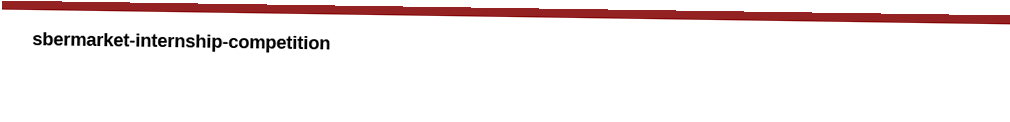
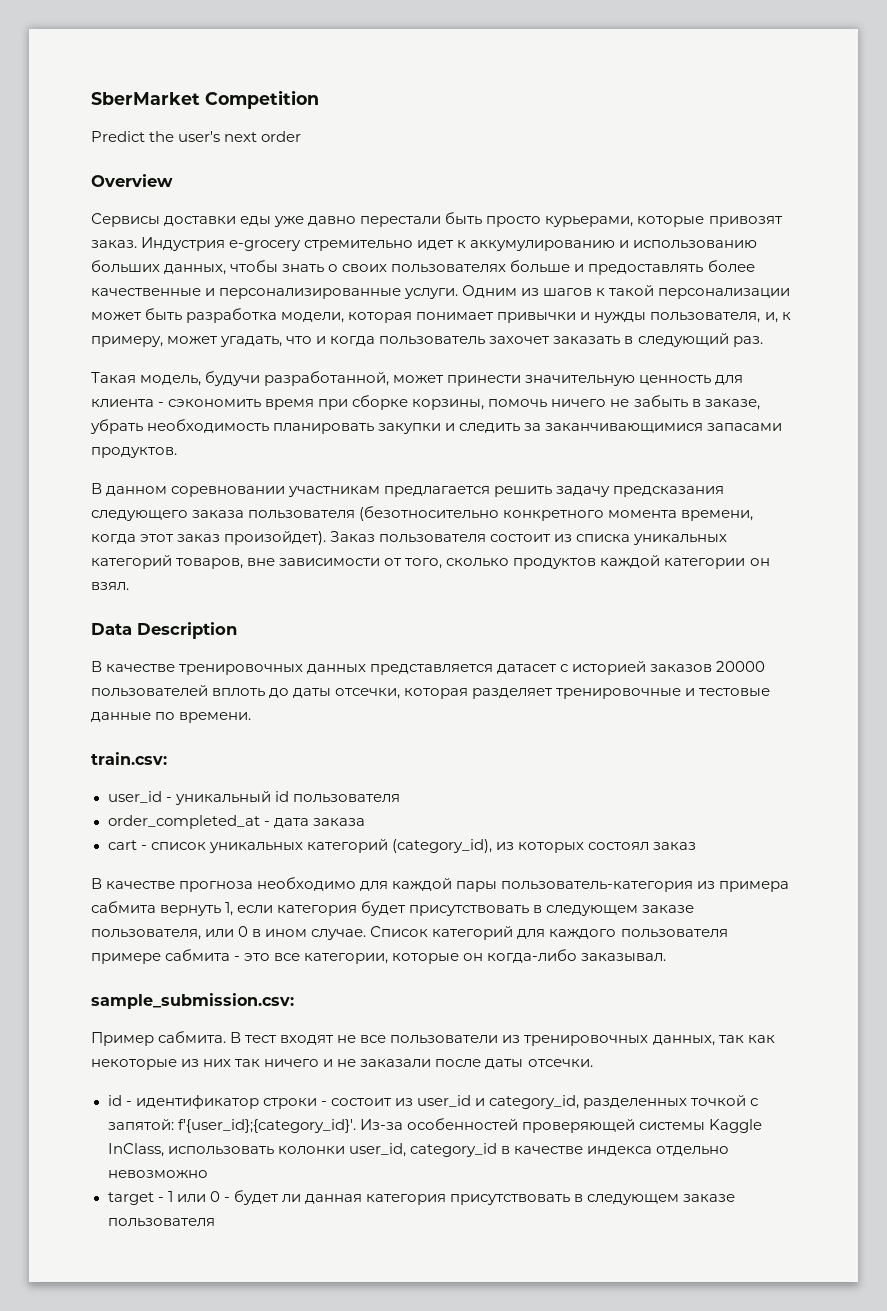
[32,32,331,54] sbermarket-internship-competition -> [91,90,319,109] [91,131,302,142] [91,174,173,187] [91,212,783,227] [91,237,758,251] [91,260,755,275] [91,285,791,299] [91,308,791,323] [91,333,763,347] [91,371,744,386] [91,395,760,410] [90,419,783,434] [91,447,177,458] [91,483,725,497] [91,506,754,521] [91,531,728,545] [91,555,770,569] [91,582,129,590] [91,622,237,639] [91,661,766,675] [91,685,771,699] [91,712,252,723] [91,752,167,765] [107,791,400,805] [107,815,365,829] [107,839,696,853] [91,877,790,892] [91,901,695,916] [91,926,728,940] [91,949,667,964] [91,993,294,1009] [91,1031,775,1046] [91,1059,593,1070] [107,1095,759,1109] [107,1118,762,1133] [107,1143,729,1157] [107,1170,208,1178] [107,1190,736,1205] [107,1218,215,1227] SberMarket Competition // Predict the user's next order // Overview // Сервисы доставки еды уже давно перестали быть просто курьерами, которые привозят заказ. Индустрия e-grocery стремительно идет к аккумулированию и использованию больших данных, чтобы знать о своих пользователях больше и предоставлять более качественные и персонализированные услуги. Одним из шагов к такой персонализации может быть разработка модели, которая понимает привычки и нужды пользователя, и, к примеру, может угадать, что и когда пользователь захочет заказать в следующий раз. // Такая модель, будучи разработанной, может принести значительную ценность для клиента - сэкономить время при сборке корзины, помочь ничего не забыть в заказе, убрать необходимость планировать закупки и следить за заканчивающимися запасами продуктов. // В данном соревновании участникам предлагается решить задачу предсказания следующего заказа пользователя (безотносительно конкретного момента времени, когда этот заказ произойдет). Заказ пользователя состоит из списка уникальных категорий товаров, вне зависимости от того, сколько продуктов каждой категории он взял. // Data Description // В качестве тренировочных данных представляется датасет с историей заказов 20000 пользователей вплоть до даты отсечки, которая разделяет тренировочные и тестовые данные по времени. // train.csv: // user_id - уникальный id пользователя // order_completed_at - дата заказа // cart - список уникальных категорий (category_id), из которых состоял заказ // В качестве прогноза необходимо для каждой пары пользователь-категория из примера сабмита вернуть 1, если категория будет присутствовать в следующем заказе пользователя, или 0 в ином случае. Список категорий для каждого пользователя примере сабмита - это все категории, которые он когда-либо заказывал. // sample_submission.csv: // Пример сабмита. В тест входят не все пользователи из тренировочных данных, так как некоторые из них так ничего и не заказали после даты отсечки. // id - идентификатор строки - состоит из user_id и category_id, разделенных точкой с запятой: f'{user_id};{category_id}'. Из-за особенностей проверяющей системы Kaggle InClass, использовать колонки user_id, category_id в качестве индекса отдельно невозможно // target - 1 или 0 - будет ли данная категория присутствовать в следующем заказе пользователя

